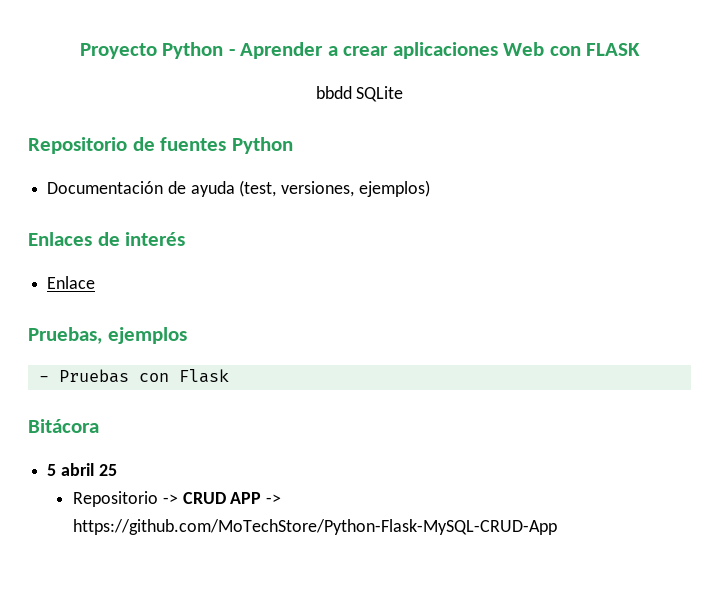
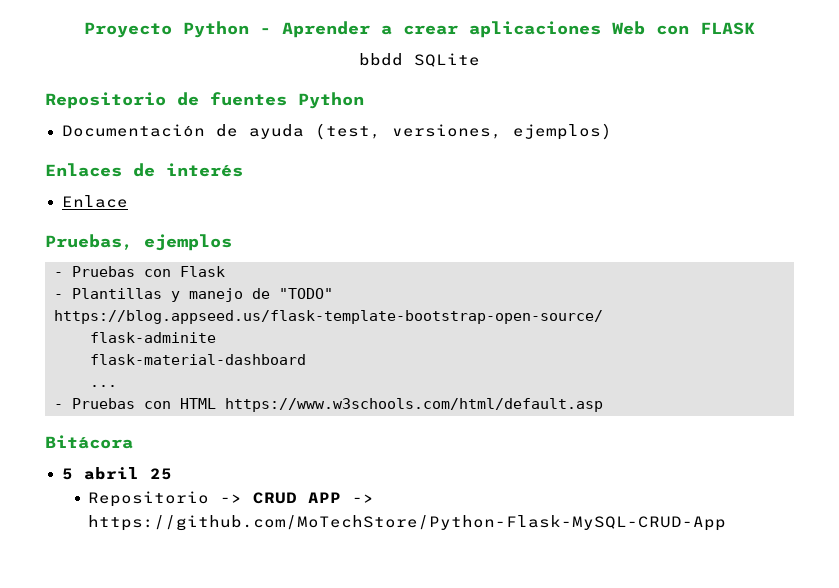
(229, 376) none -> [54,288,333,302] [54,310,603,324] [90,332,216,343] [90,354,306,365] [90,385,117,387] [54,398,603,412] // - Plantillas y manejo de "TODO" https://blog.appseed.us/flask-template-bootstrap-open-source/ // flask-adminite // flask-material-dashboard // ... // - Pruebas con HTML https://www.w3schools.com/html/default.asp

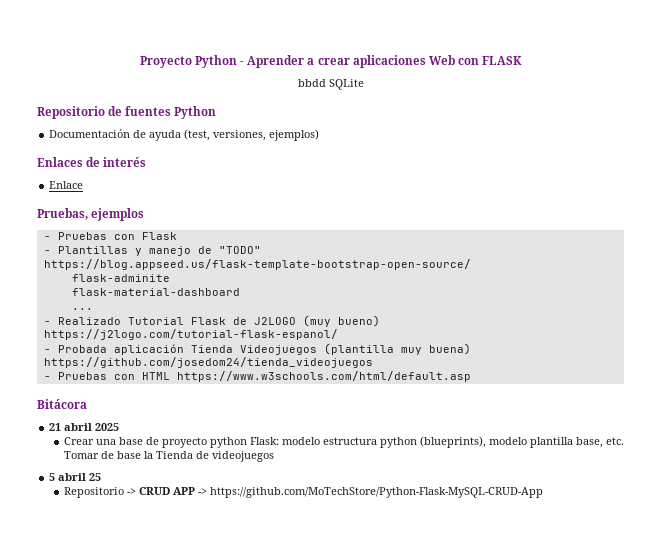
(117, 386) none -> [43,315,380,327] [43,329,338,340] [43,343,471,355] [43,357,373,368] // - Realizado Tutorial Flask de J2LOGO (muy bueno) https://j2logo.com/tutorial-flask-espanol/ // - Probada aplicación Tienda Videojuegos (plantilla muy buena) https://github.com/josedom24/tienda_videojuegos
(133, 442) none -> [49,423,120,431] [63,436,624,448] [63,451,274,462] // 21 abril 2025 // Crear una base de proyecto python Flask: modelo estructura python (blueprints), modelo plantilla base, etc. Tomar de base la Tienda de videojuegos

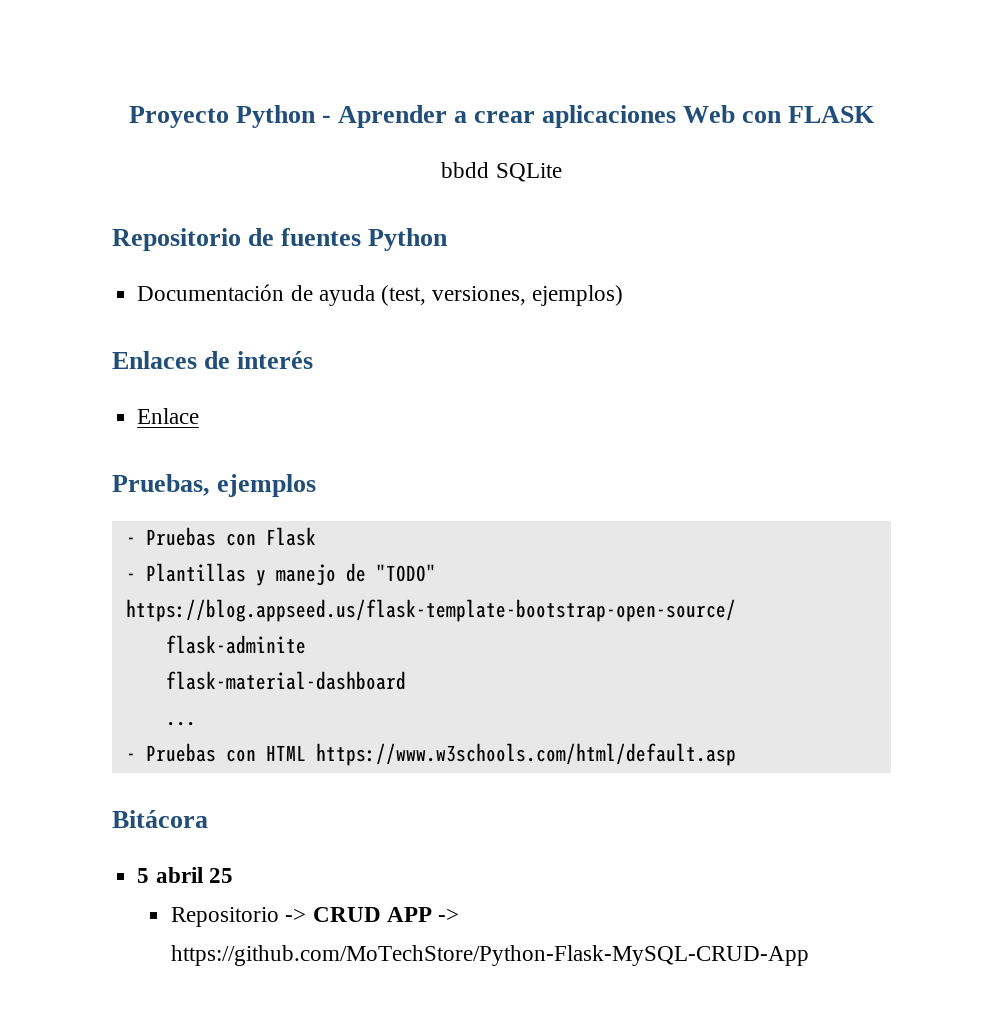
[43,315,380,327] [43,329,338,340] [43,343,471,355] [43,357,373,368] // - Realizado Tutorial Flask de J2LOGO (muy bueno) https://j2logo.com/tutorial-flask-espanol/ // - Probada aplicación Tienda Videojuegos (plantilla muy buena) https://github.com/josedom24/tienda_videojuegos -> (196, 723) none
[49,423,120,431] [63,436,624,448] [63,451,274,462] // 21 abril 2025 // Crear una base de proyecto python Flask: modelo estructura python (blueprints), modelo plantilla base, etc. Tomar de base la Tienda de videojuegos -> (208, 819) none

